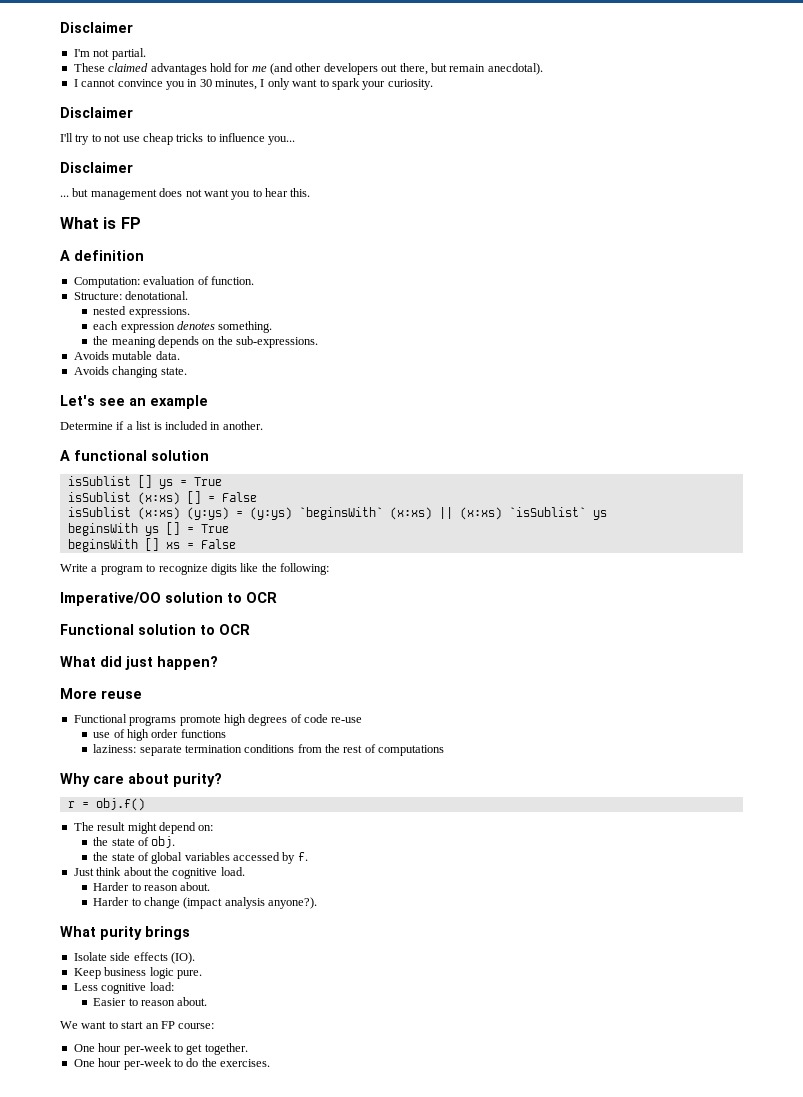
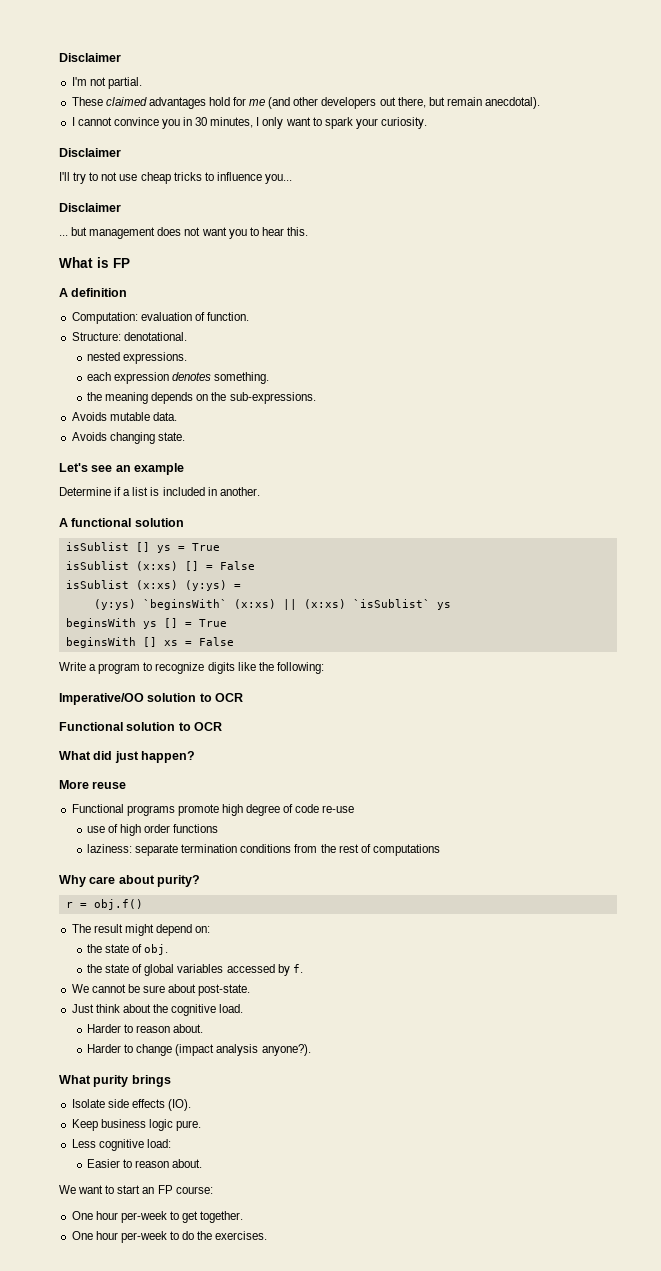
(243, 514) none -> (241, 586) //
[248,714,288,726] degrees -> [246,804,281,816] degree
(308, 856) none -> [71,984,251,996] // We cannot be sure about post-state.

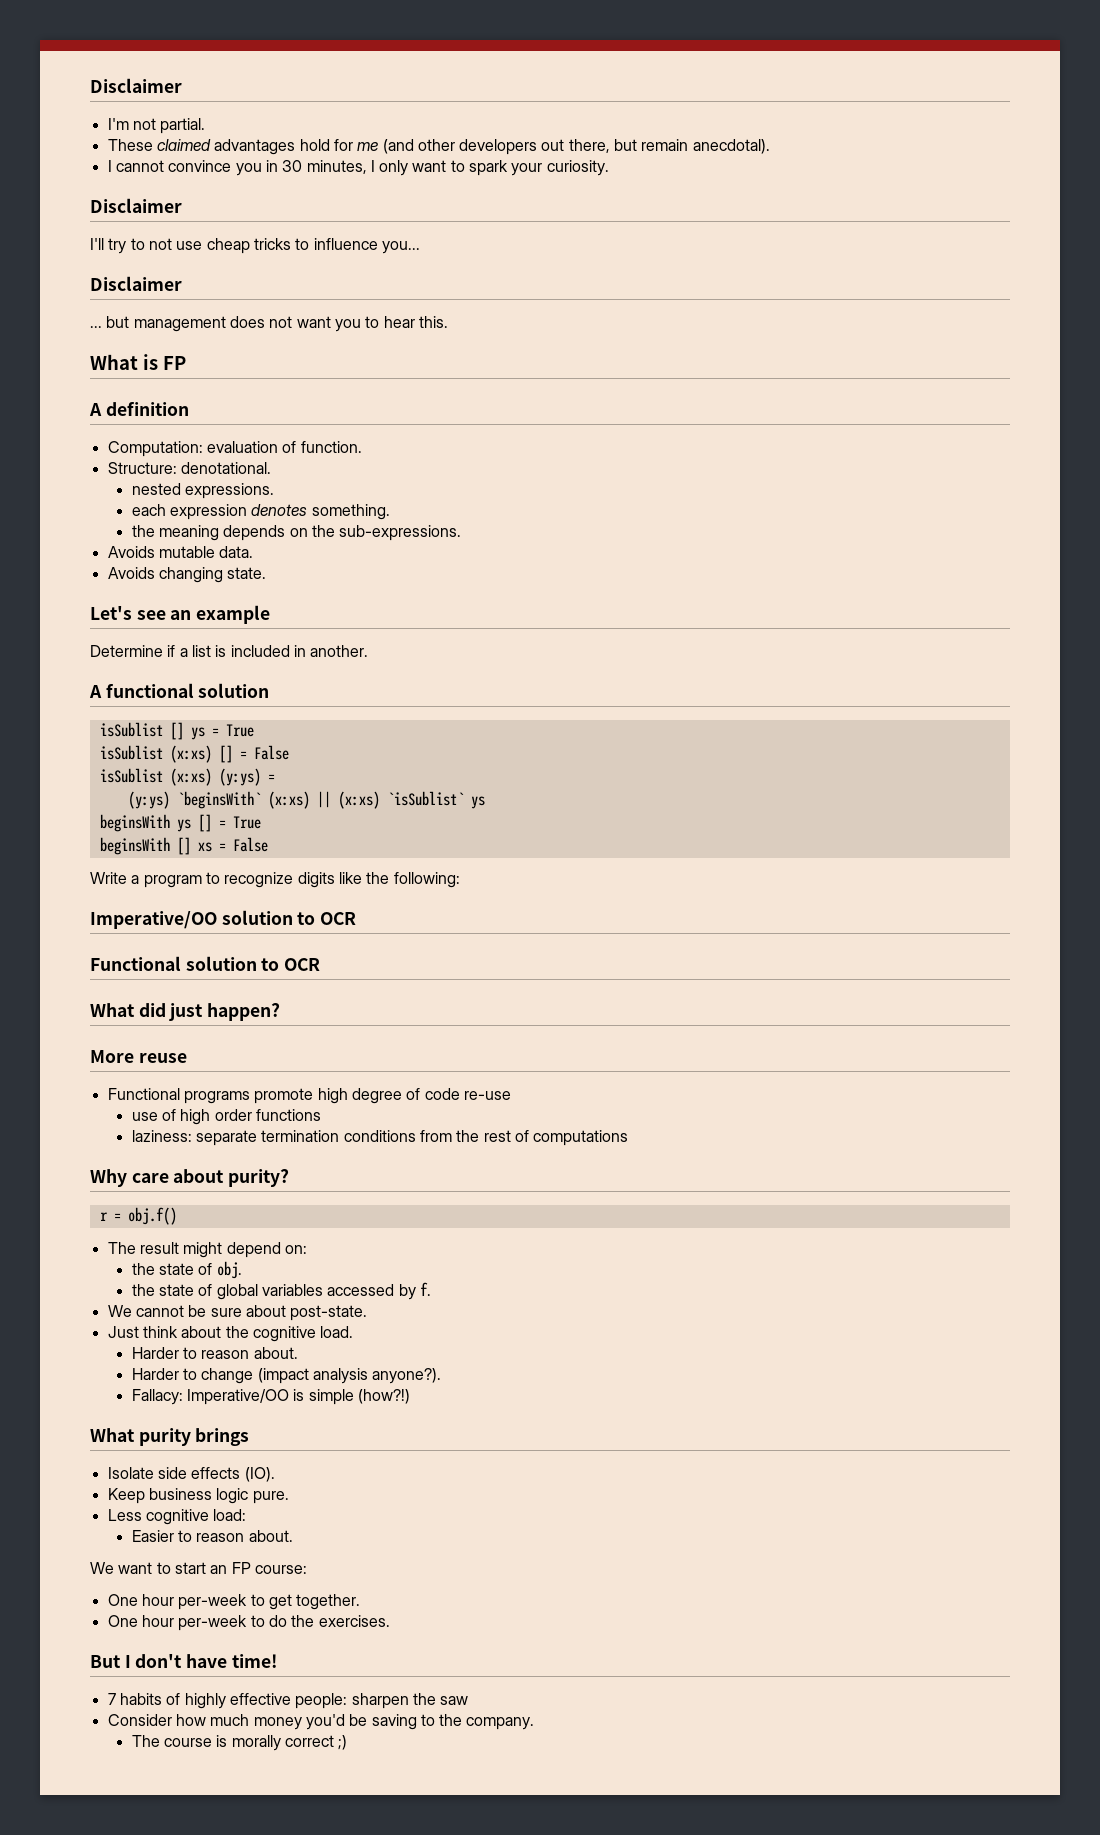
(311, 1050) none -> [131,1389,410,1405] // Fallacy: Imperative/OO is simple (how?!)
(268, 1235) none -> [90,1654,277,1668] [107,1693,469,1709] [107,1714,535,1730] [131,1735,348,1751] // But I don't have time! // 7 habits of highly effective people: sharpen the saw // Consider how much money you'd be saving to the company. // The course is morally correct ;)

